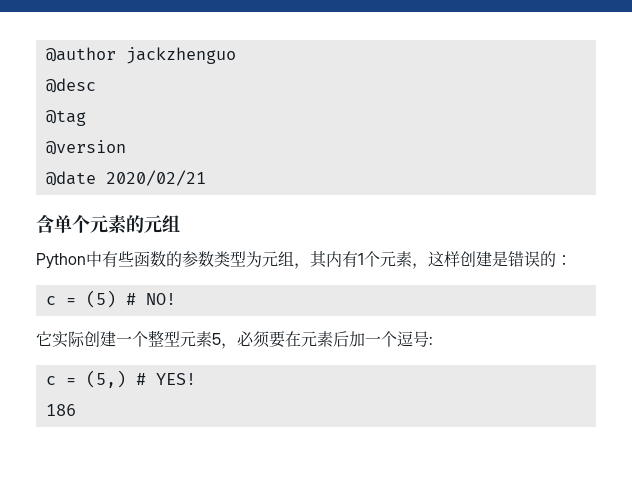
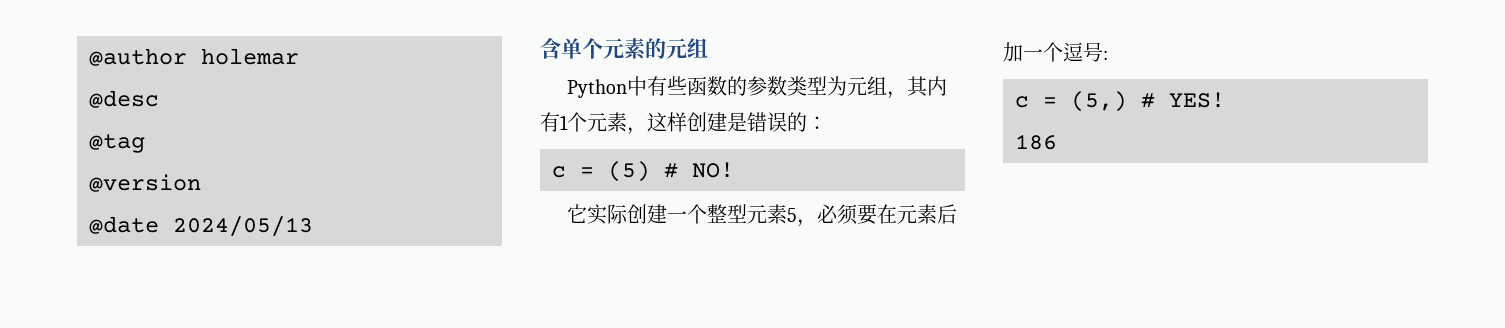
[125,47,236,64] jackzhenguo -> [201,48,299,65] holemar
[105,170,206,186] 2020/02/21 -> [173,216,313,237] 2024/05/13

